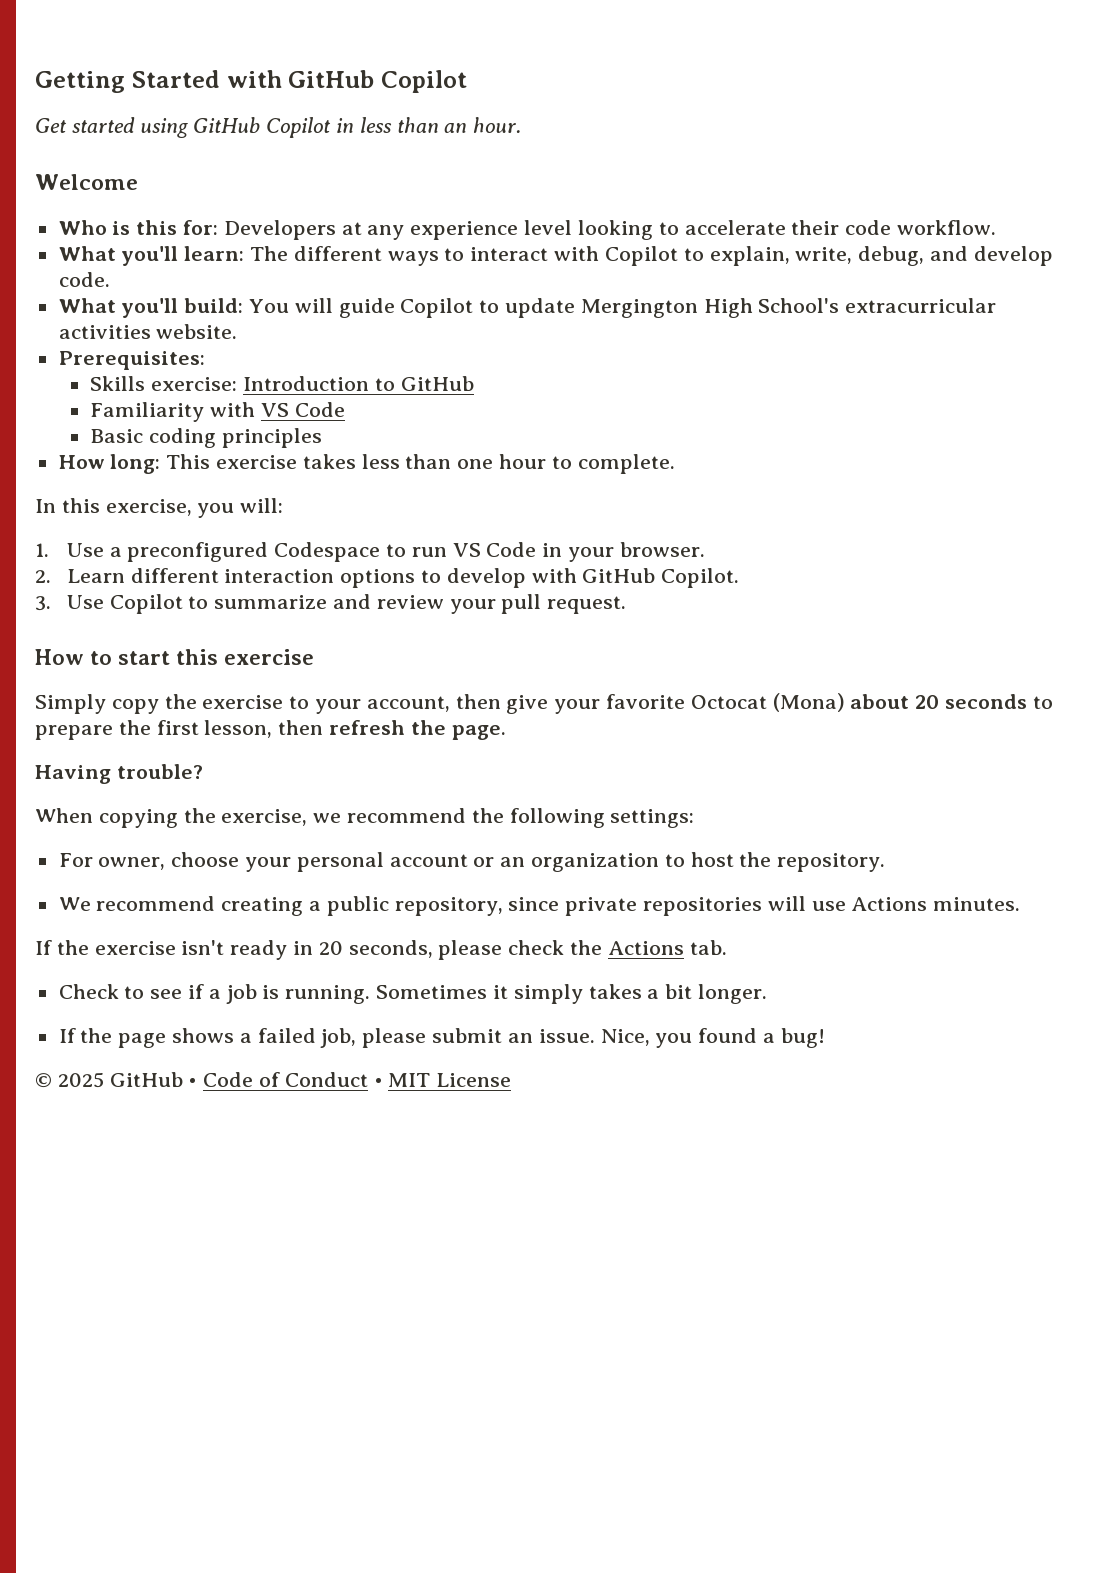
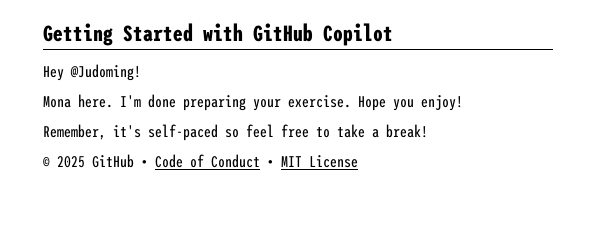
[35,117,522,138] [35,174,138,190] [58,220,996,240] [58,246,1053,266] [58,272,110,287] [58,298,997,318] [58,324,238,339] [58,351,205,370] [90,376,474,391] [90,402,345,422] [90,428,323,448] [58,454,675,474] [35,498,284,518] [35,542,705,562] [35,568,740,588] [35,594,627,614] [35,649,315,665] [35,693,1053,714] [35,720,506,740] [35,764,203,784] [35,808,695,828] [58,852,886,872] [58,896,1021,916] [35,940,727,960] [58,984,767,1004] [58,1028,825,1048] Get started using GitHub Copilot in less than an hour. // Welcome // Who is this for: Developers at any experience level looking to accelerate their code workflow. // What you'll learn: The different ways to interact with Copilot to explain, write, debug, and develop code. // What you'll build: You will guide Copilot to update Mergington High School's extracurricular activities website. // Prerequisites: // Skills exercise: Introduction to GitHub // Familiarity with VS Code // Basic coding principles // How long: This exercise takes less than one hour to complete. // In this exercise, you will: // 1. Use a preconfigured Codespace to run VS Code in your browser. // 2. Learn different interaction options to develop with GitHub Copilot. // 3. Use Copilot to summarize and review your pull request. // How to start this exercise // Simply copy the exercise to your account, then give your favorite Octocat (Mona) about 20 seconds to prepare the first lesson, then refresh the page. // Having trouble? // When copying the exercise, we recommend the following settings: // For owner, choose your personal account or an organization to host the repository. // We recommend creating a public repository, since private repositories will use Actions minutes. // If the exercise isn't ready in 20 seconds, please check the Actions tab. // Check to see if a job is running. Sometimes it simply takes a bit longer. // If the page shows a failed job, please submit an issue. Nice, you found a bug! -> [43,64,141,81] [43,94,463,111] [43,124,428,141] Hey @Judoming! // Mona here. I'm done preparing your exercise. Hope you enjoy! // Remember, it's self-paced so feel free to take a break!

